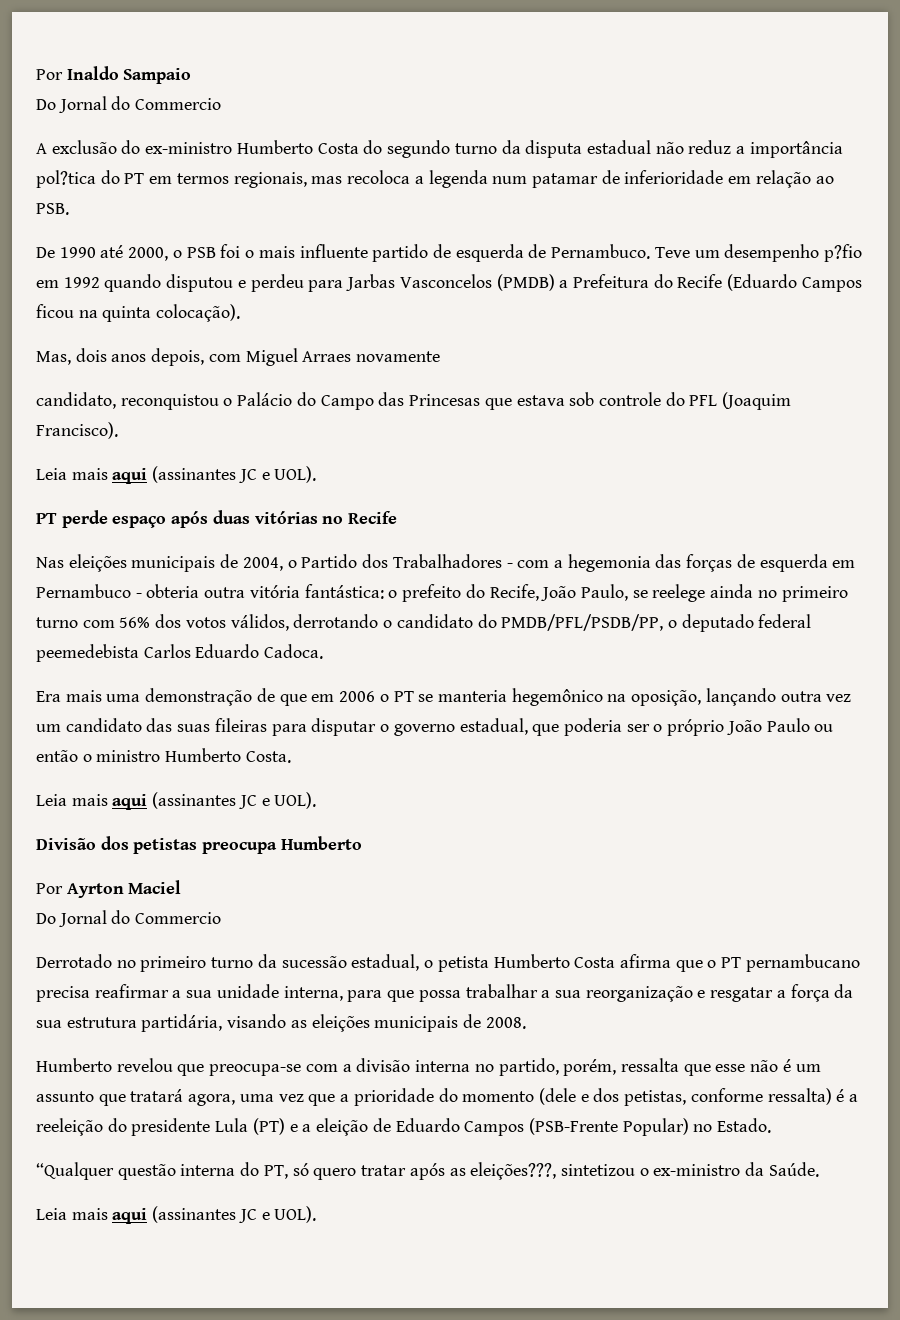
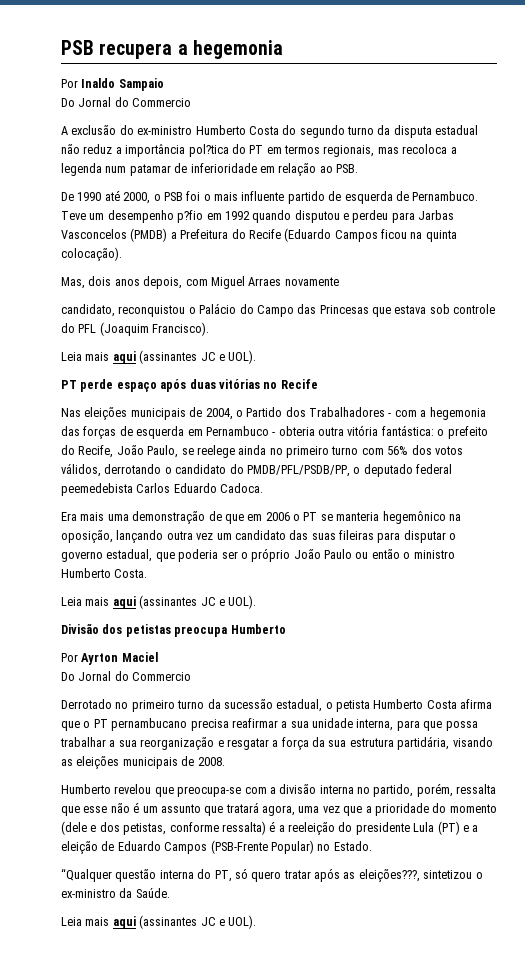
(36, 74) none -> [61,40,283,59] PSB recupera a hegemonia //

